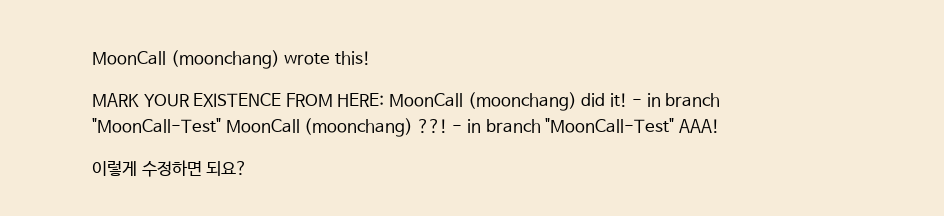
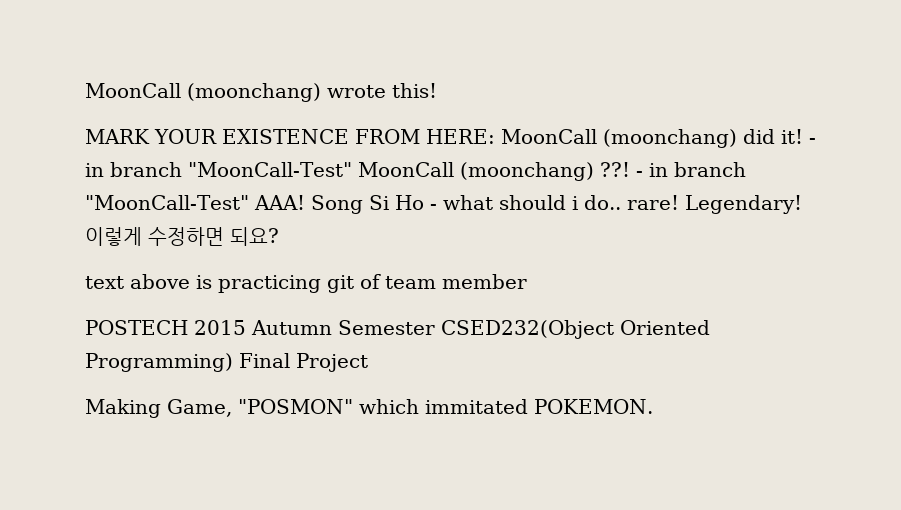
[92,160,248,177] // 이렇게 수정하면 되요? -> [310,195,802,214] [85,227,279,246] [85,274,527,293] [85,320,710,339] [85,353,368,372] [85,399,653,418] Song Si Ho - what should i do.. rare! Legendary! 이렇게 수정하면 되요? // text above is practicing git of team member // POSTECH 2015 Autumn Semester CSED232(Object Oriented Programming) Final Project // Making Game, "POSMON" which immitated POKEMON.

